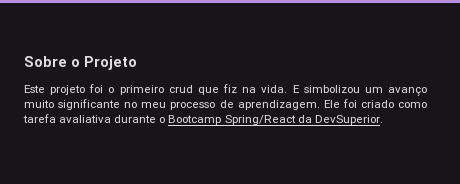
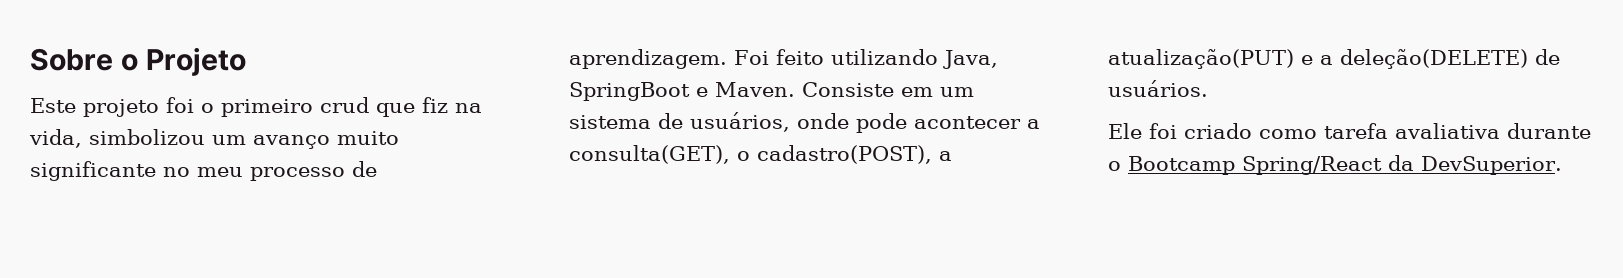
[261,85,300,93] vida. E -> [29,129,82,148] vida,
(320, 105) none -> [734,49,998,69] [569,82,974,101] [569,112,1040,133] [569,145,952,164] [1108,49,1560,69] [1108,80,1208,97] Foi feito utilizando Java, SpringBoot e Maven. Consiste em um sistema de usuários, onde pode acontecer a consulta(GET), o cadastro(POST), a atualização(PUT) e a deleção(DELETE) de usuários. //

